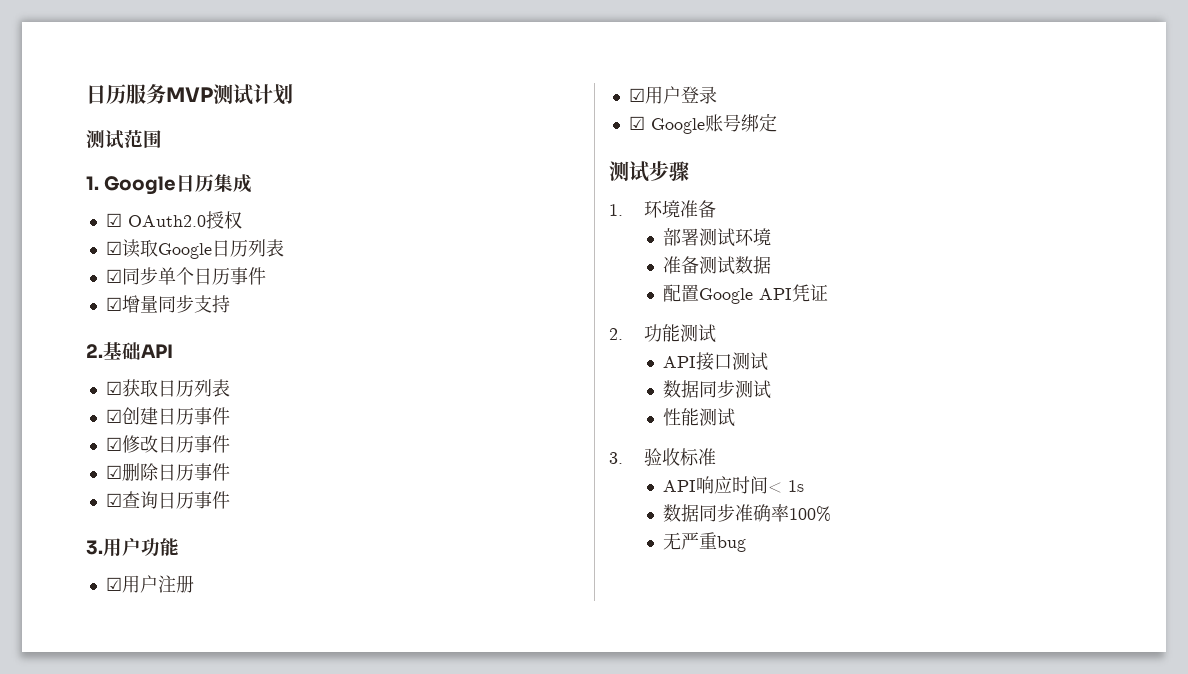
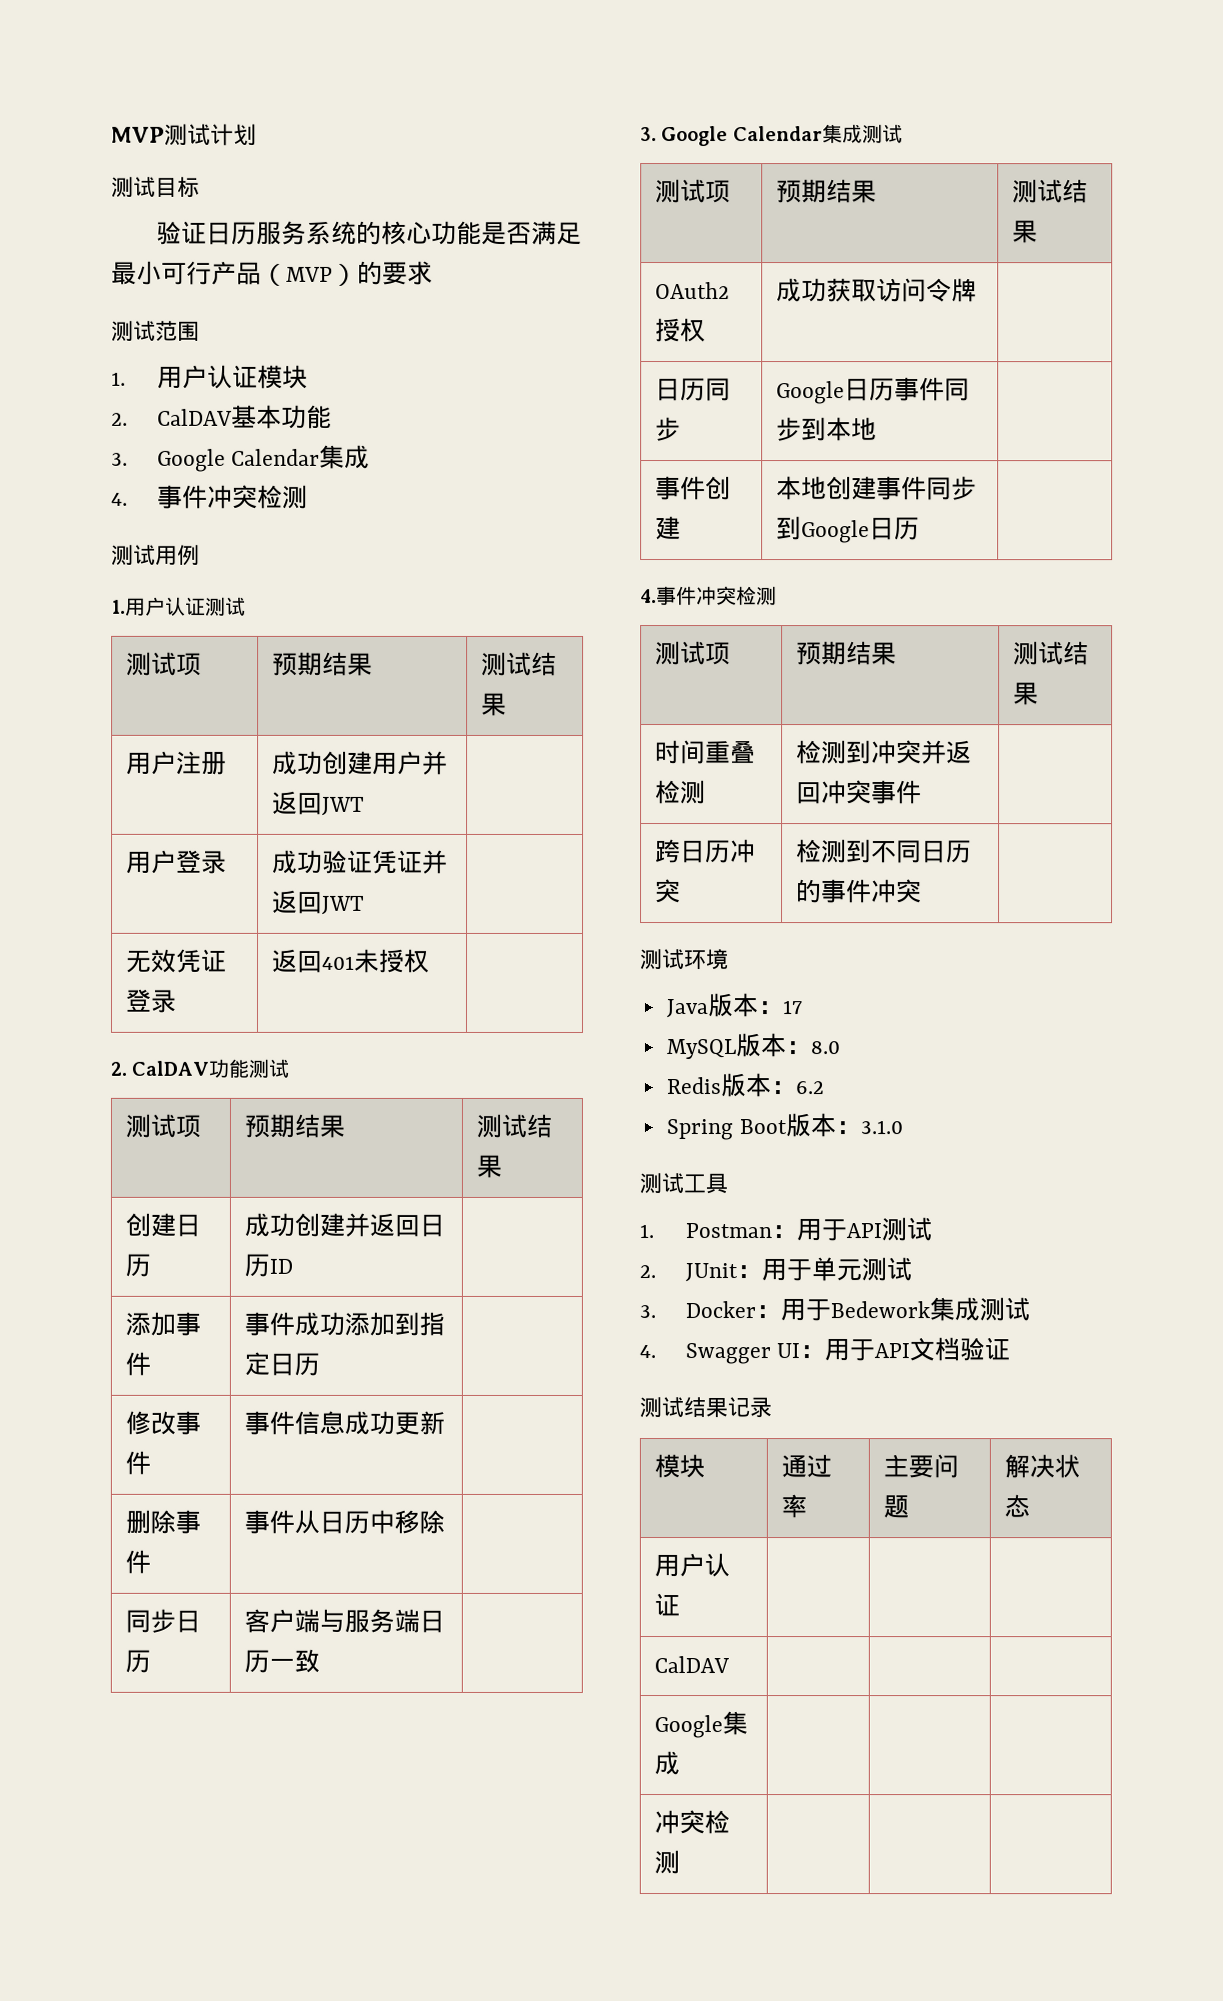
[86,84,166,104] 日历服务 -> (111, 134) none
[124,130,162,148] [86,174,252,195] [105,211,242,229] [105,239,284,259] [105,267,266,285] [105,295,230,313] [86,342,173,360] [105,379,230,397] [105,407,230,425] [105,435,230,453] [105,463,230,481] [105,491,230,509] [86,538,179,557] [105,575,194,593] [628,86,717,104] [628,113,777,134] [609,161,689,182] [609,200,716,218] [663,228,772,247] [663,256,772,275] [663,284,829,304] [609,324,716,343] [663,352,769,371] [663,380,772,399] [663,408,736,427] [609,448,716,466] [663,476,805,494] [663,504,832,522] [663,532,747,552] 范围 // 1. Google日历集成 // ☑ OAuth2.0授权 // ☑读取Google日历列表 // ☑同步单个日历事件 // ☑增量同步支持 // 2.基础API // ☑获取日历列表 // ☑创建日历事件 // ☑修改日历事件 // ☑删除日历事件 // ☑查询日历事件 // 3.用户功能 // ☑用户注册 // ☑用户登录 // ☑ Google账号绑定 // 测试步骤 // 1.环境准备 // 部署测试环境 // 准备测试数据 // 配置Google API凭证 // 2.功能测试 // API接口测试 // 数据同步测试 // 性能测试 // 3.验收标准 // API响应时间< 1s // 数据同步准确率100% // 无严重bug -> [155,176,200,198] [156,220,583,245] [111,260,433,286] [111,320,200,342] [111,364,308,389] [111,404,332,429] [111,444,371,472] [111,484,308,509] [111,544,200,566] [111,596,246,616] [125,651,202,676] [271,651,373,676] [480,651,557,676] [480,692,507,716] [125,750,227,775] [271,750,448,775] [271,790,365,816] [125,849,227,874] [271,849,448,874] [271,889,365,915] [125,948,227,973] [124,988,177,1013] [271,948,430,973] [110,1058,290,1078] [124,1113,201,1138] [243,1113,345,1138] [475,1113,552,1138] [475,1154,502,1178] [124,1212,201,1237] [124,1253,151,1277] [243,1212,445,1237] [243,1253,293,1277] [124,1311,201,1336] [124,1351,151,1376] [243,1311,445,1336] [243,1351,320,1376] [124,1410,201,1435] [124,1450,151,1475] [243,1410,445,1435] [124,1509,201,1534] [124,1549,151,1574] [243,1509,445,1534] [124,1608,201,1633] [124,1649,151,1673] [243,1608,445,1633] [243,1648,320,1673] [640,124,903,147] [654,179,731,204] [775,179,877,204] [1011,179,1088,204] [1011,220,1038,244] [654,282,730,300] [654,318,706,343] [775,278,977,303] [654,378,731,402] [654,417,681,442] [775,377,970,405] [775,417,877,442] [654,476,731,501] [654,516,681,541] [775,476,977,501] [775,516,920,544] [640,586,777,606] [654,641,731,666] [795,641,897,666] [1012,641,1089,666] [1012,682,1039,706] [654,740,756,765] [654,780,706,805] [795,740,972,765] [795,780,922,805] [654,839,756,864] [654,879,681,904] [795,839,972,864] [795,879,922,904] [640,949,729,971] [665,993,803,1019] [665,1033,840,1060] [665,1073,824,1098] [665,1113,903,1141] [639,1173,728,1195] [639,1217,932,1242] [639,1257,912,1283] [639,1297,1030,1322] [639,1337,1011,1365] [639,1397,772,1419] [653,1454,705,1479] [780,1454,832,1479] [780,1494,807,1519] [882,1454,959,1479] [882,1495,909,1519] [1003,1454,1080,1479] [1003,1494,1030,1518] [653,1553,730,1578] [653,1593,680,1617] [653,1656,729,1674] [653,1711,748,1739] [653,1751,680,1776] [653,1810,730,1835] [653,1850,680,1875] 目标 // 验证日历服务系统的核心功能是否满足最小可行产品（MVP）的要求 // 测试范围 // 1.用户认证模块 // 2. CalDAV基本功能 // 3. Google Calendar集成 // 4.事件冲突检测 // 测试用例 // 1.用户认证测试 // 测试项 | 预期结果 | 测试结果 // 用户注册 | 成功创建用户并返回JWT | // 用户登录 | 成功验证凭证并返回JWT | // 无效凭证登录 | 返回401未授权 | // 2. CalDAV功能测试 // 测试项 | 预期结果 | 测试结果 // 创建日历 | 成功创建并返回日历ID | // 添加事件 | 事件成功添加到指定日历 | // 修改事件 | 事件信息成功更新 | // 删除事件 | 事件从日历中移除 | // 同步日历 | 客户端与服务端日历一致 | // 3. Google Calendar集成测试 // 测试项 | 预期结果 | 测试结果 // OAuth2授权 | 成功获取访问令牌 | // 日历同步 | Google日历事件同步到本地 | // 事件创建 | 本地创建事件同步到Google日历 | // 4.事件冲突检测 // 测试项 | 预期结果 | 测试结果 // 时间重叠检测 | 检测到冲突并返回冲突事件 | // 跨日历冲突 | 检测到不同日历的事件冲突 | // 测试环境 // Java版本：17 // MySQL版本：8.0 // Redis版本：6.2 // Spring Boot版本：3.1.0 // 测试工具 // 1. Postman：用于API测试 // 2. JUnit：用于单元测试 // 3. Docker：用于Bedework集成测试 // 4. Swagger UI：用于API文档验证 // 测试结果记录 // 模块 | 通过率 | 主要问题 | 解决状态 // 用户认证 | | | // CalDAV | | | // Google集成 | | | // 冲突检测 | | |

